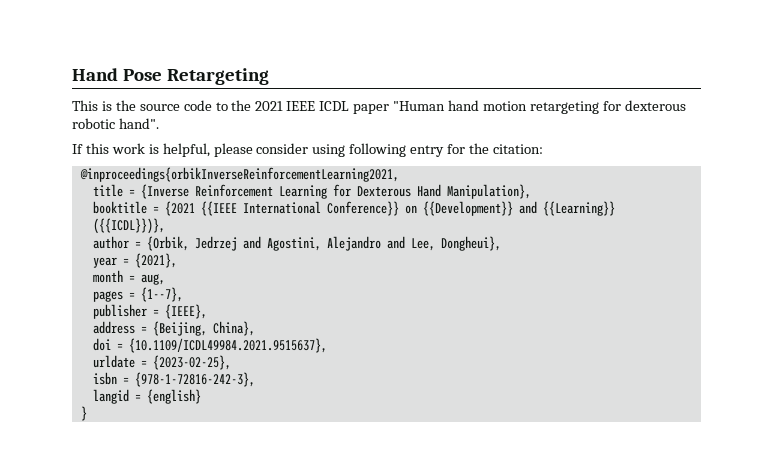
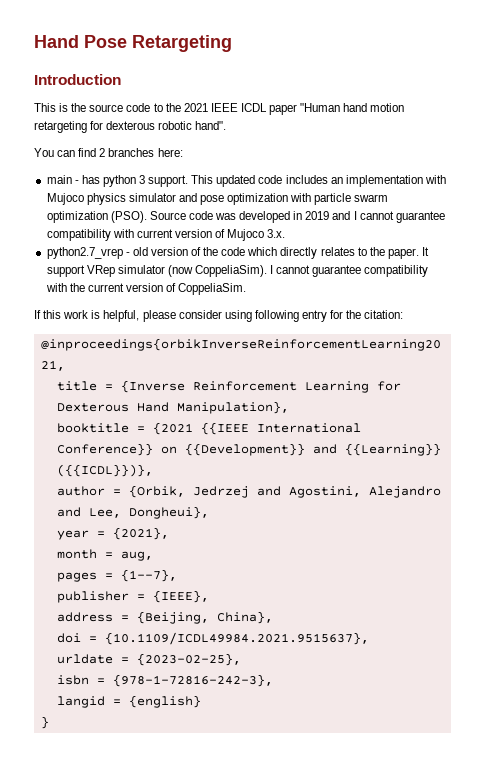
(269, 76) none -> [34,74,121,85] // Introduction
(159, 123) none -> [34,148,183,157] [46,175,446,187] [46,193,389,205] [46,211,445,223] [46,229,286,241] [46,247,430,259] [46,265,429,277] [45,283,247,295] // You can find 2 branches here: // main - has python 3 support. This updated code includes an implementation with Mujoco physics simulator and pose optimization with particle swarm optimization (PSO). Source code was developed in 2019 and I cannot guarantee compatibility with current version of Mujoco 3.x. // python2.7_vrep - old version of the code which directly relates to the paper. It support VRep simulator (now CoppeliaSim). I cannot guarantee compatibility with the current version of CoppeliaSim.

